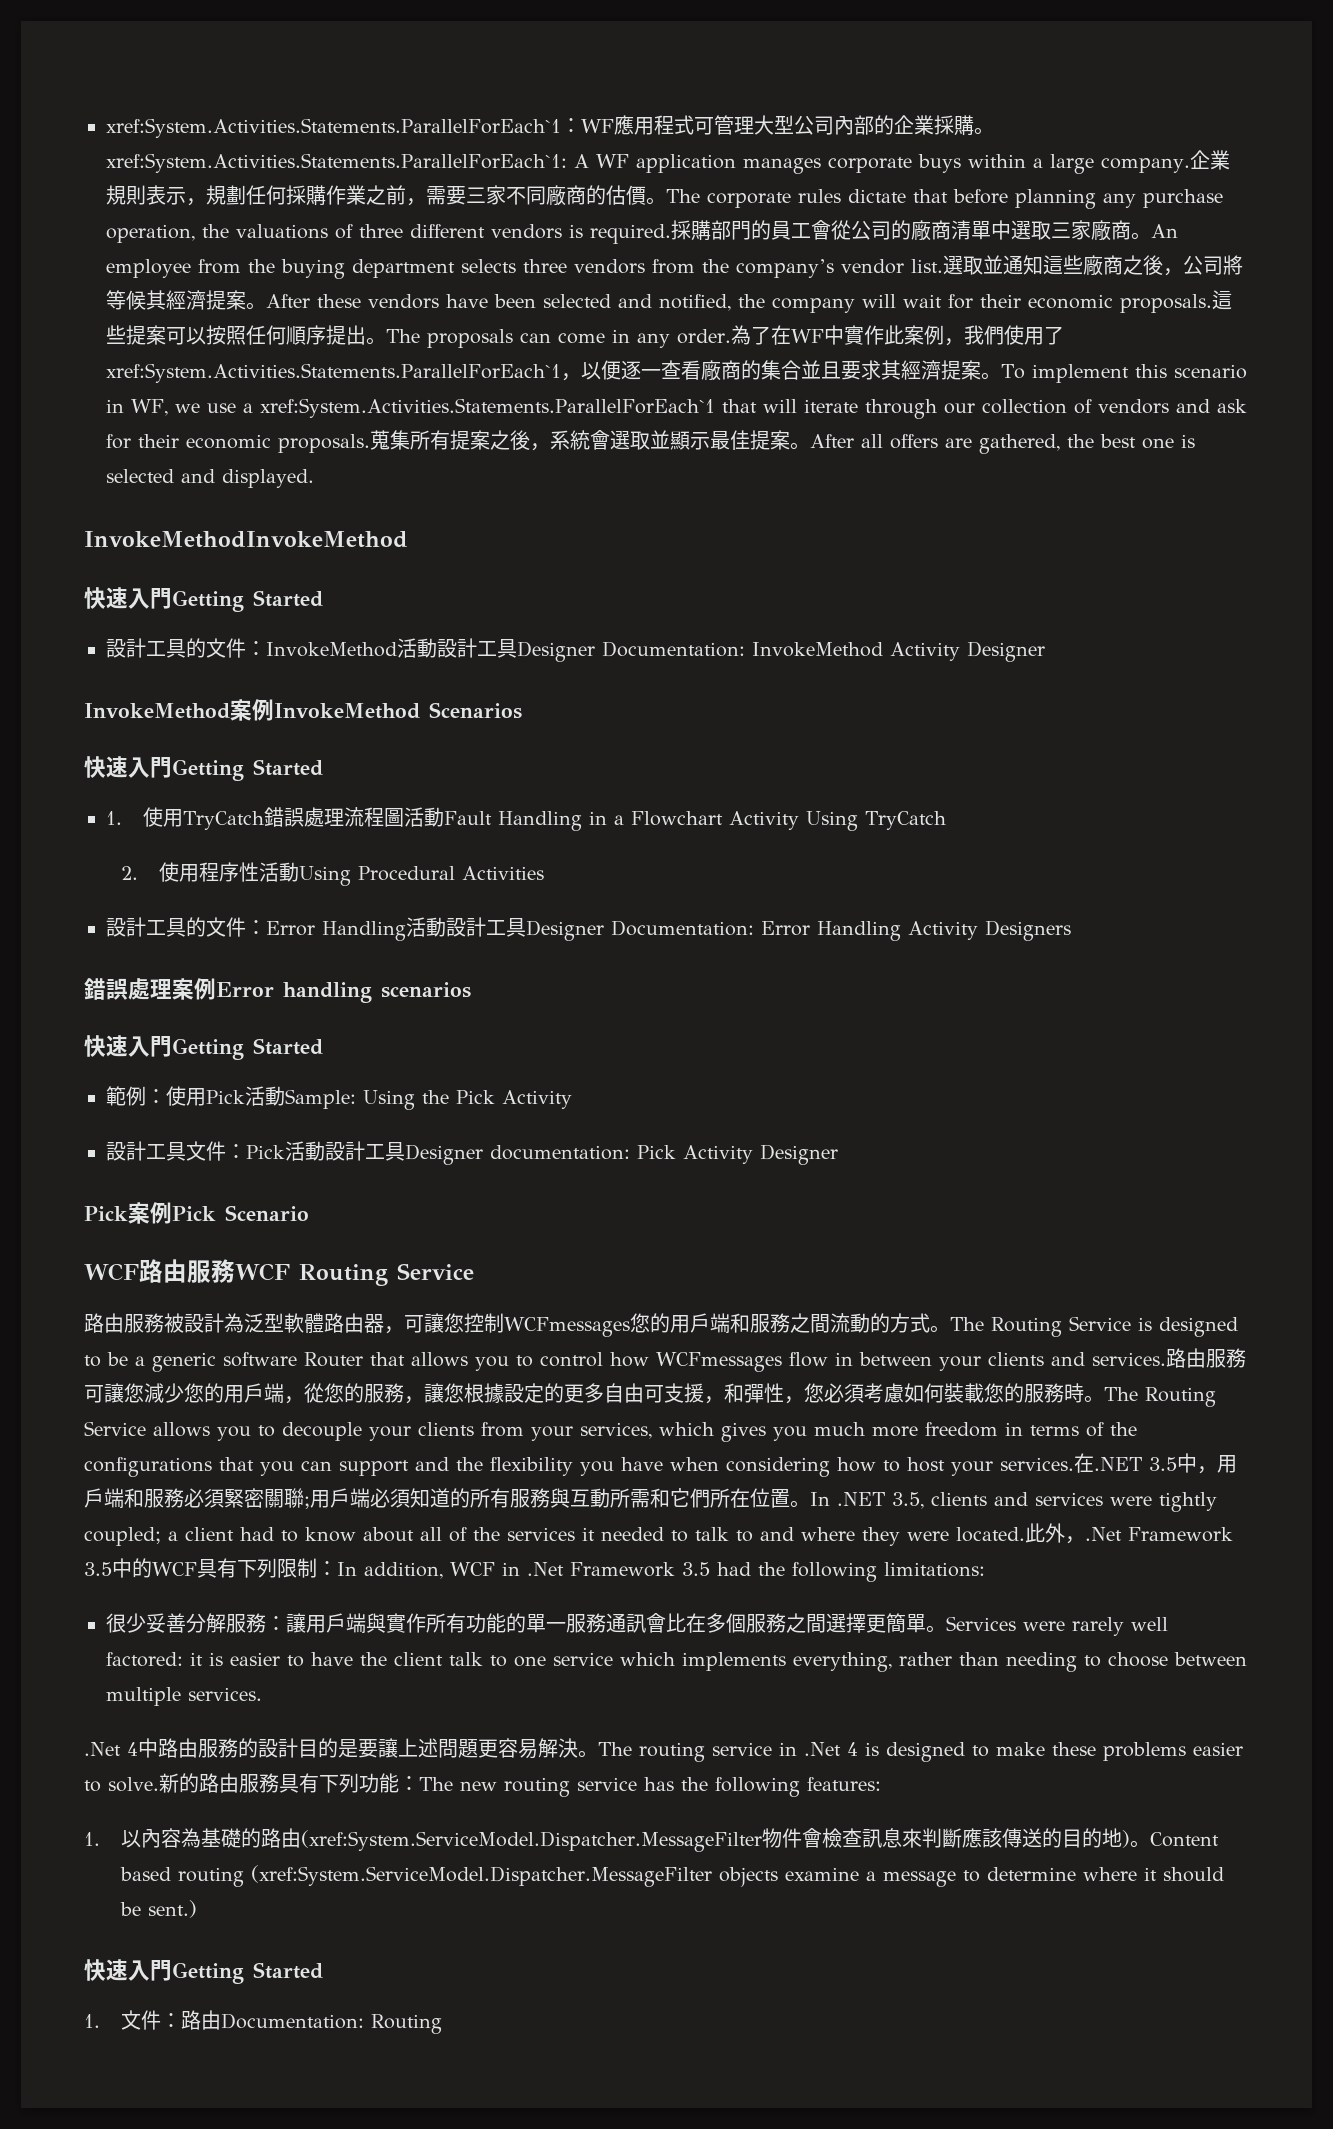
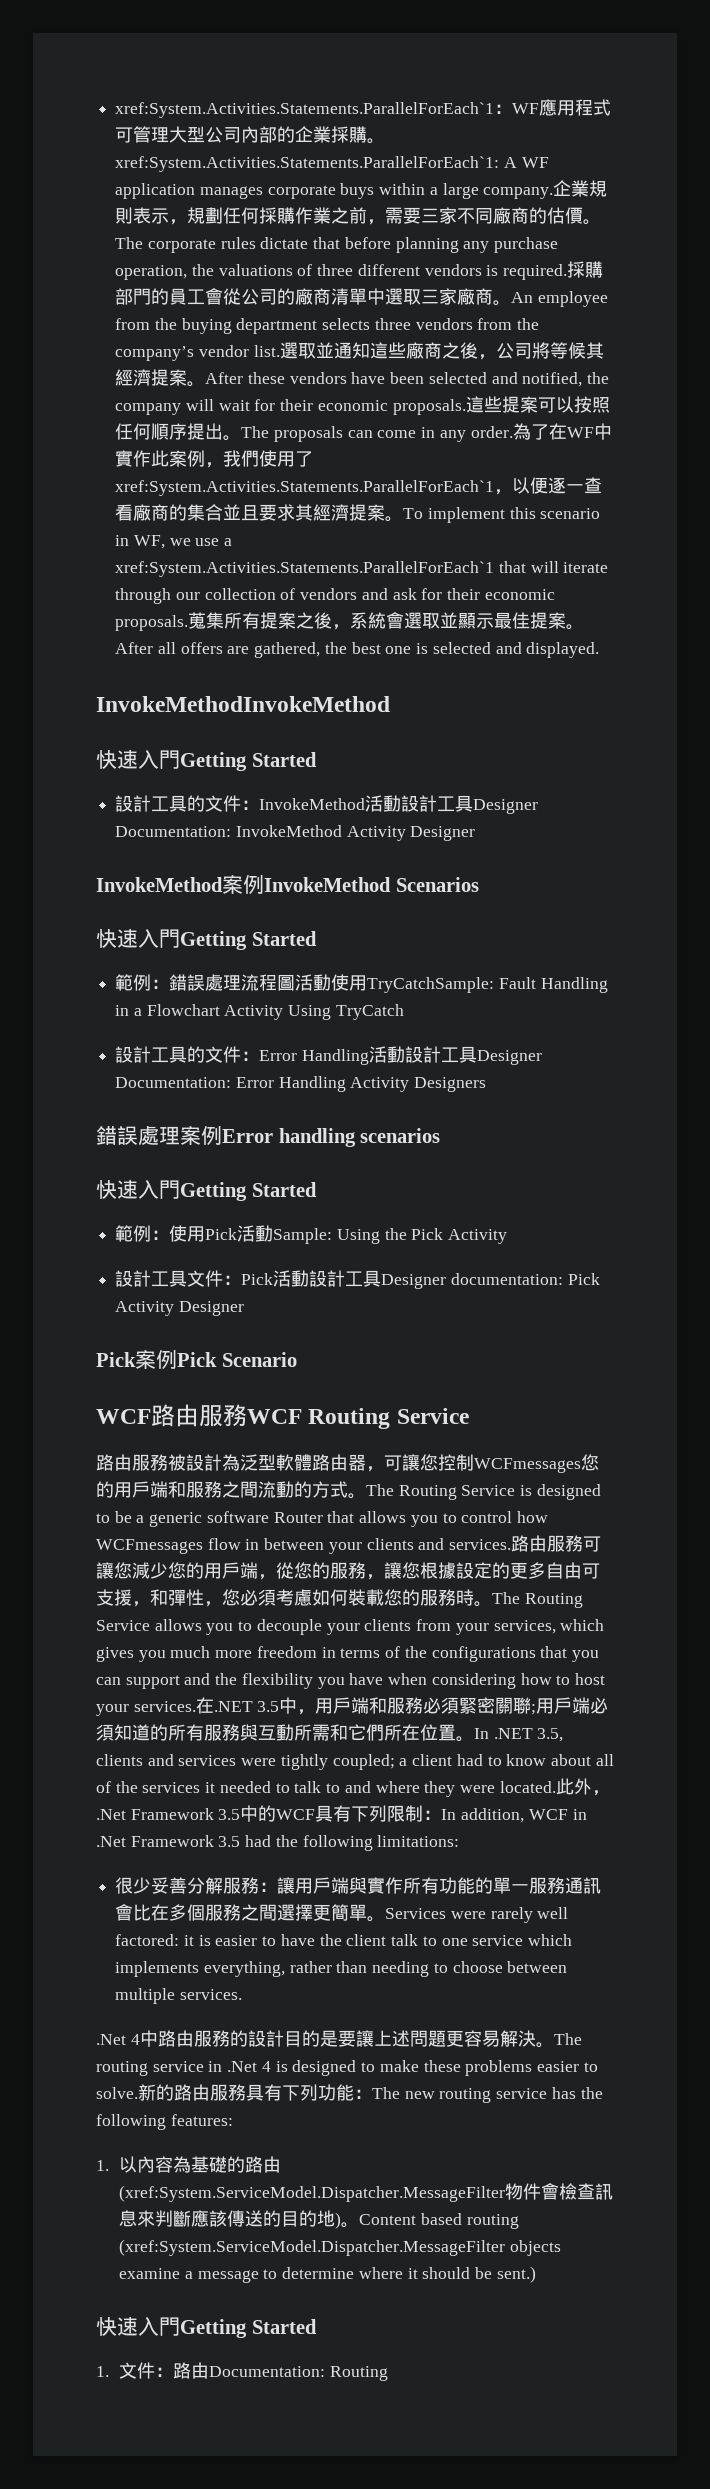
[106,807,265,830] 1.使用TryCatch -> [115,974,170,991] 範例：
(445, 817) none -> [331,974,495,993] 使用TryCatchSample:
[121,862,544,886] // 2.使用程序性活動Using Procedural Activities -> (404, 1012) none

